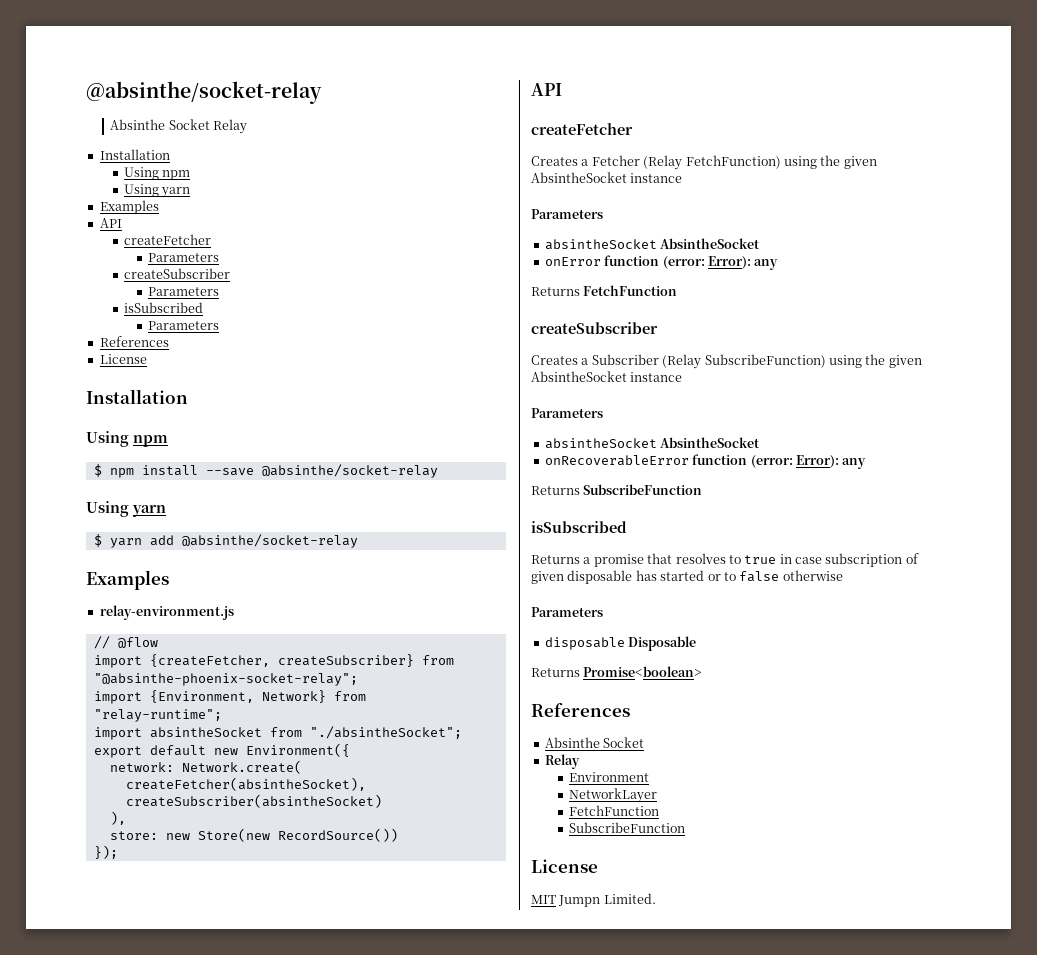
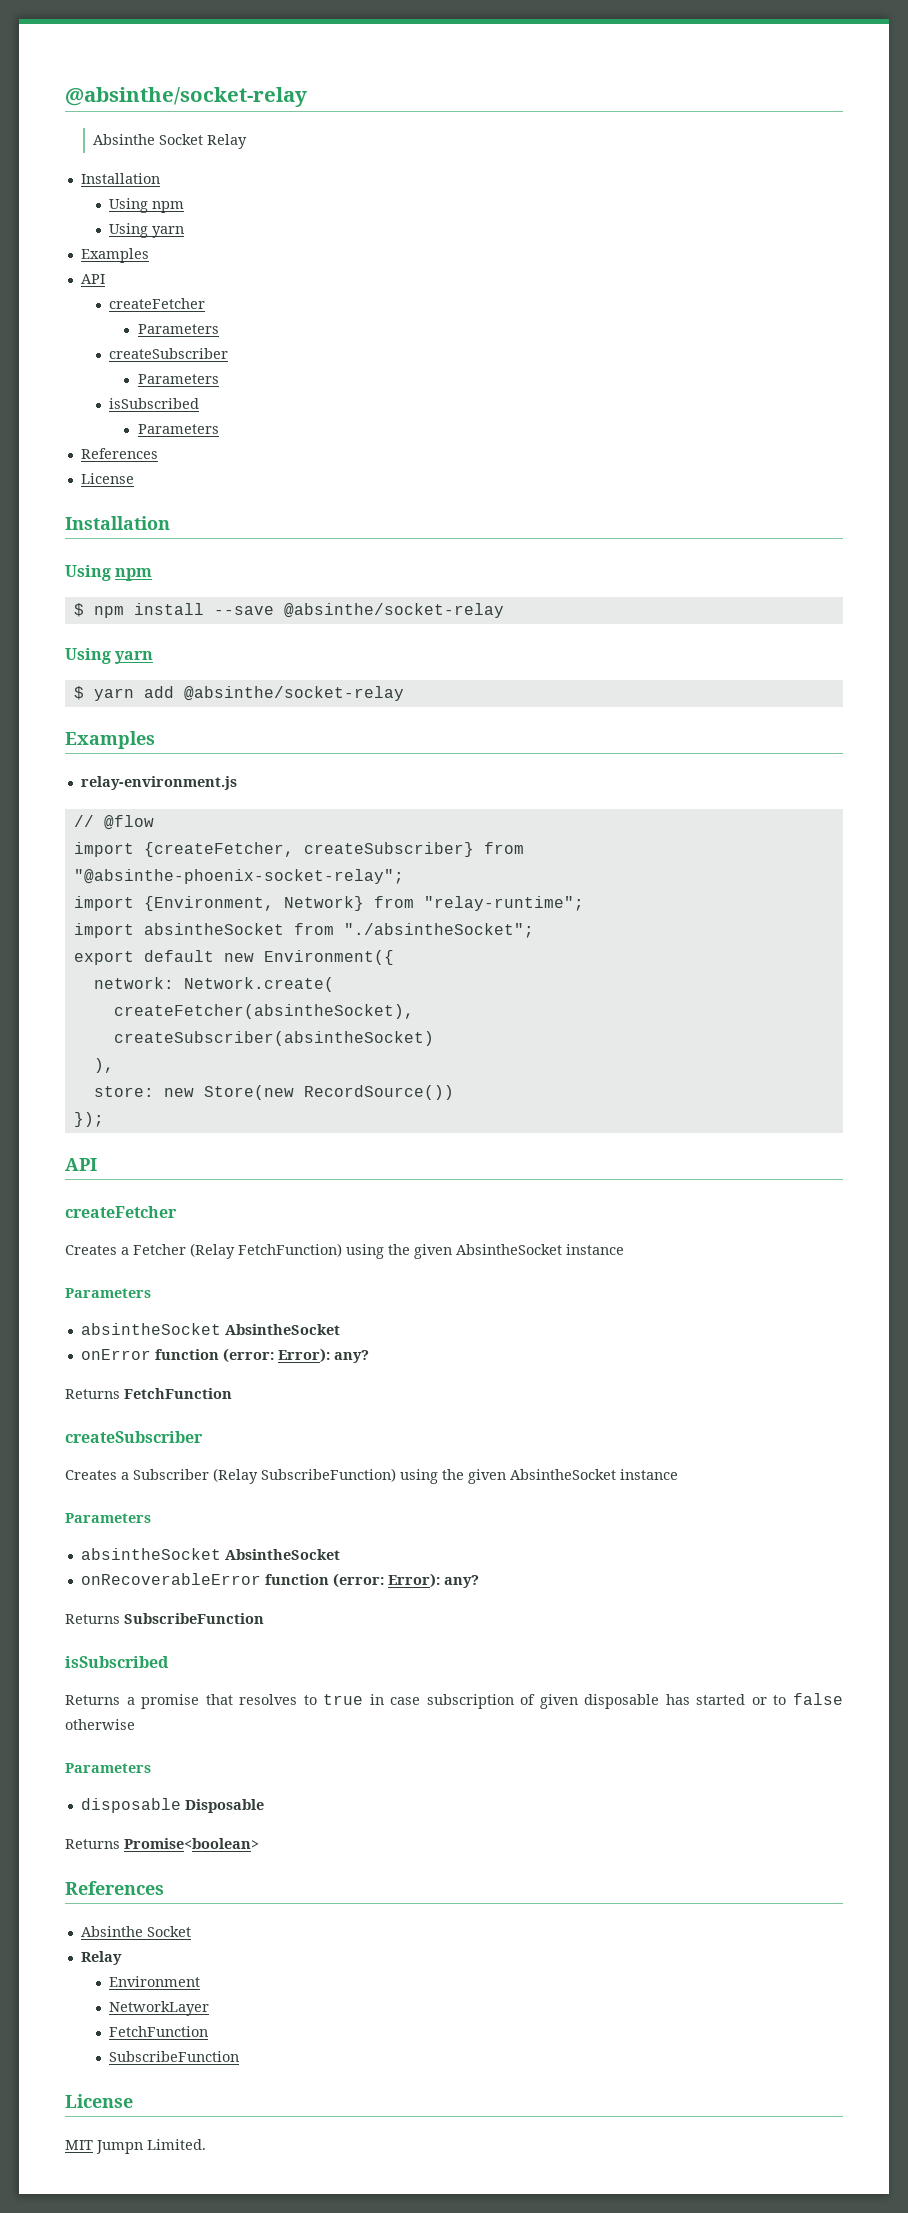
[754,259,779,270] any -> [333,1350,369,1363] any?
[842,458,867,469] any -> [443,1575,479,1588] any?

